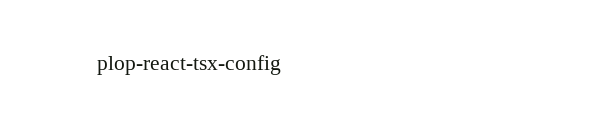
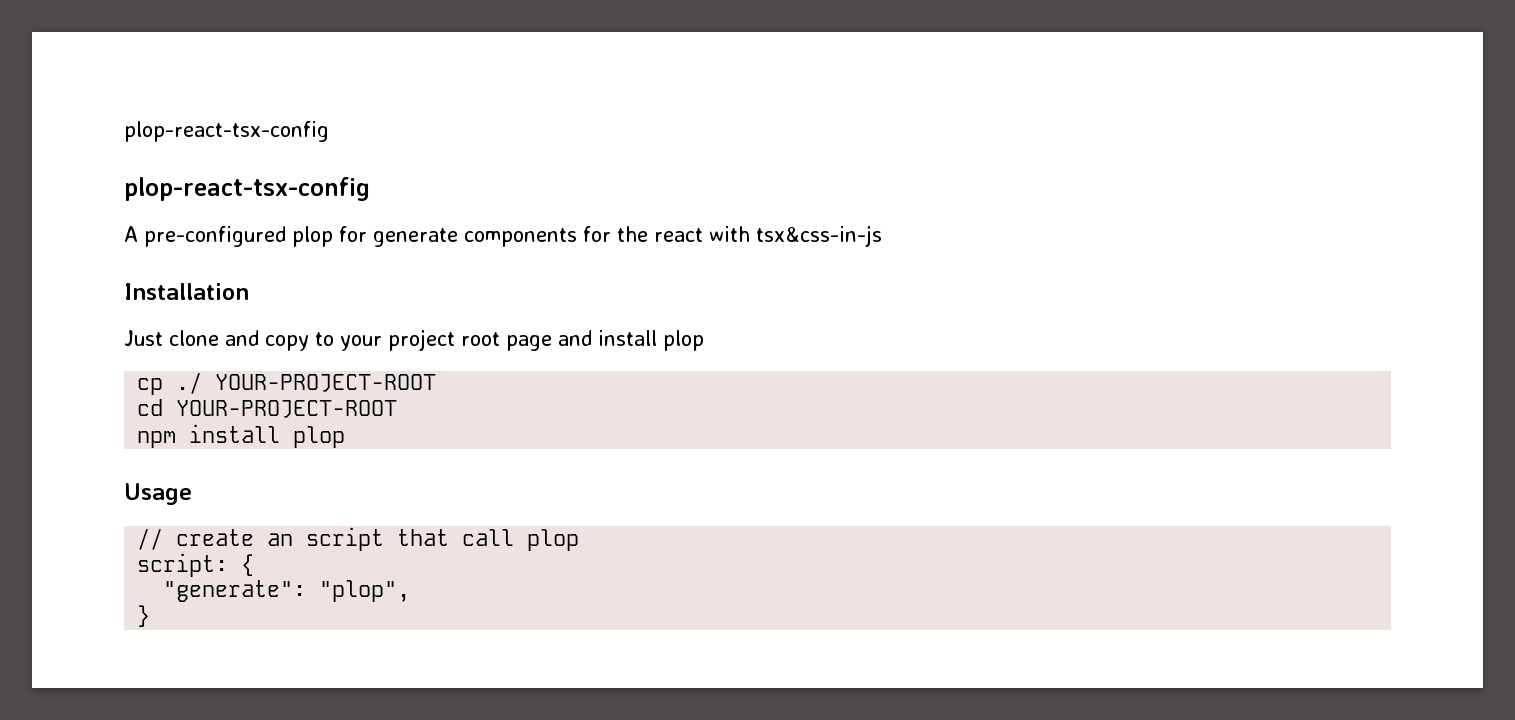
[97,55,281,75] plop-react-tsx-config -> [124,121,329,142] [124,177,370,201] [124,225,882,247] [124,283,249,300] [124,329,704,351] [137,372,437,395] [137,399,398,418] [137,424,346,448] [124,483,192,505] [137,527,580,551] [137,553,255,577] [163,580,411,602] [137,605,151,627] plop-react-tsx-config // plop-react-tsx-config // A pre-configured plop for generate components for the react with tsx&css-in-js // Installation // Just clone and copy to your project root page and install plop // cp ./ YOUR-PROJECT-ROOT // cd YOUR-PROJECT-ROOT // npm install plop // Usage // // create an script that call plop // script: { // "generate": "plop", // }

